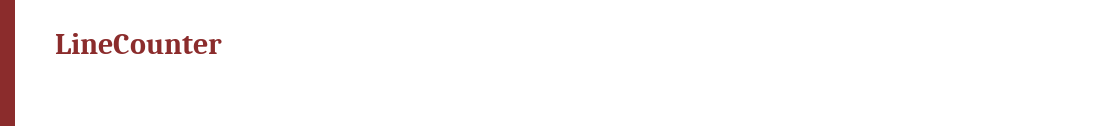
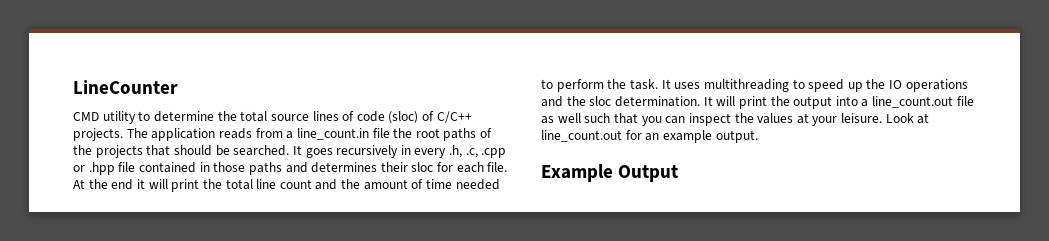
(222, 43) none -> [73,111,472,124] [73,128,493,141] [73,145,507,158] [73,162,508,175] [73,179,500,192] [541,79,968,92] [541,96,974,109] [541,113,930,126] [541,130,758,143] [541,164,679,182] // CMD utility to determine the total source lines of code (sloc) of C/C++ projects. The application reads from a line_count.in file the root paths of the projects that should be searched. It goes recursively in every .h, .c, .cpp or .hpp file contained in those paths and determines their sloc for each file. At the end it will print the total line count and the amount of time needed to perform the task. It uses multithreading to speed up the IO operations and the sloc determination. It will print the output into a line_count.out file as well such that you can inspect the values at your leisure. Look at line_count.out for an example output. // Example Output

